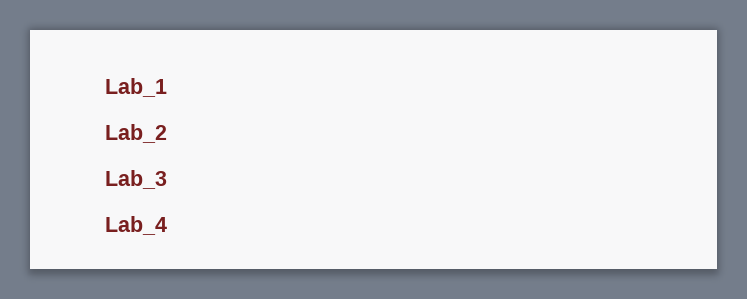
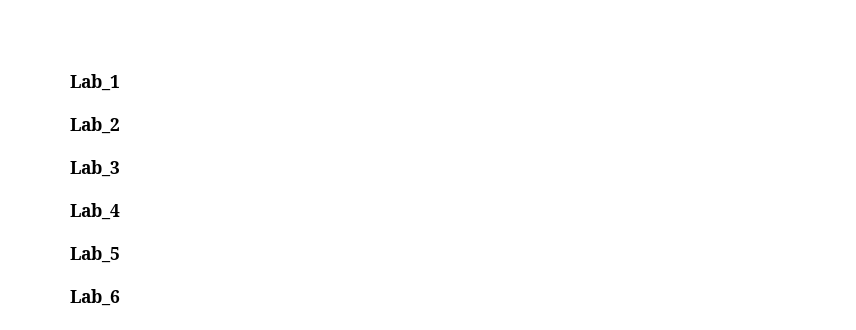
(167, 225) none -> [70,246,120,263] [70,289,120,306] // Lab_5 // Lab_6

